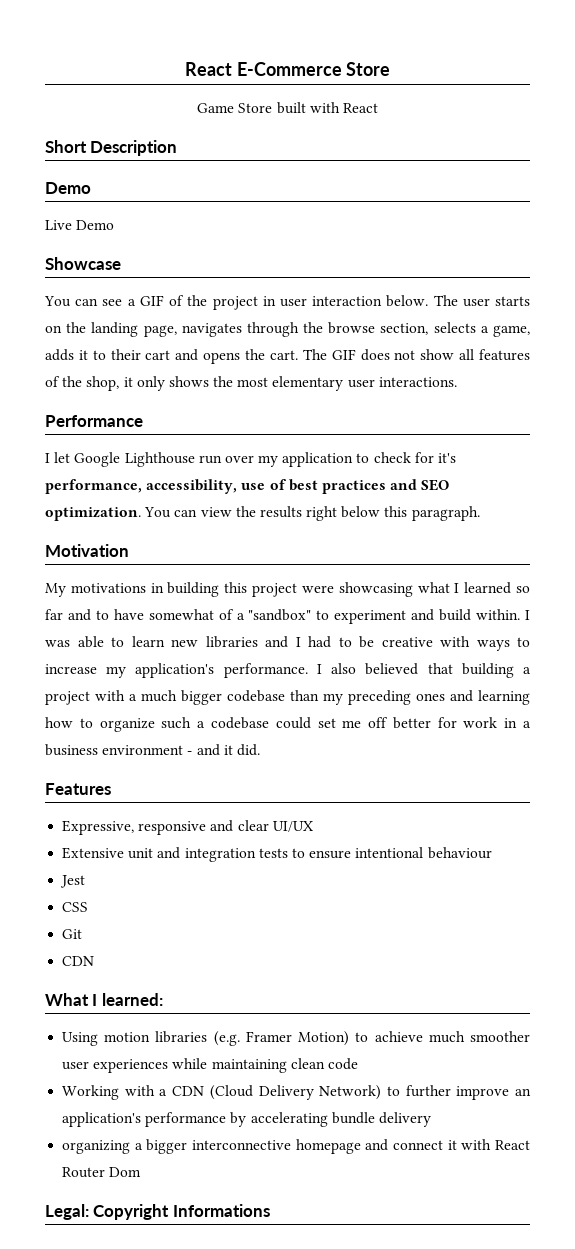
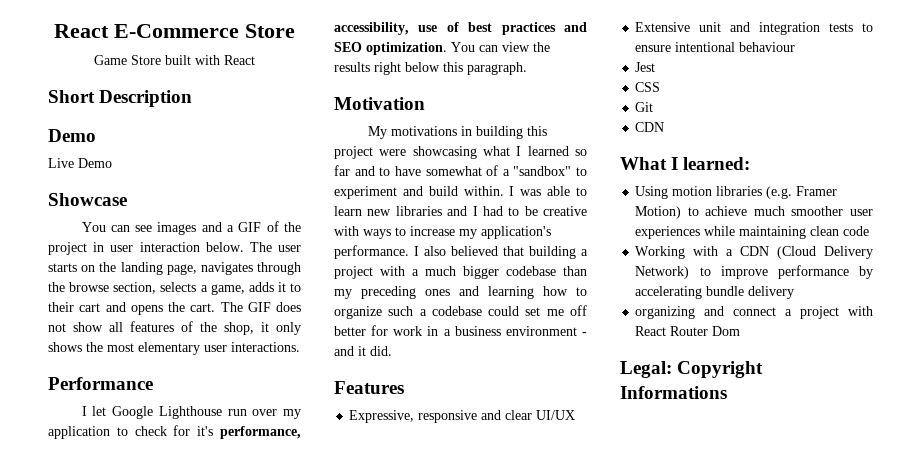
(123, 302) none -> [157,222,222,235] images and
[405,1085,531,1100] [62,1112,142,1127] further improve an application's -> [720,266,768,279] improve
[134,1139,457,1154] a bigger interconnective homepage and connect it -> [704,306,840,319] and connect a project

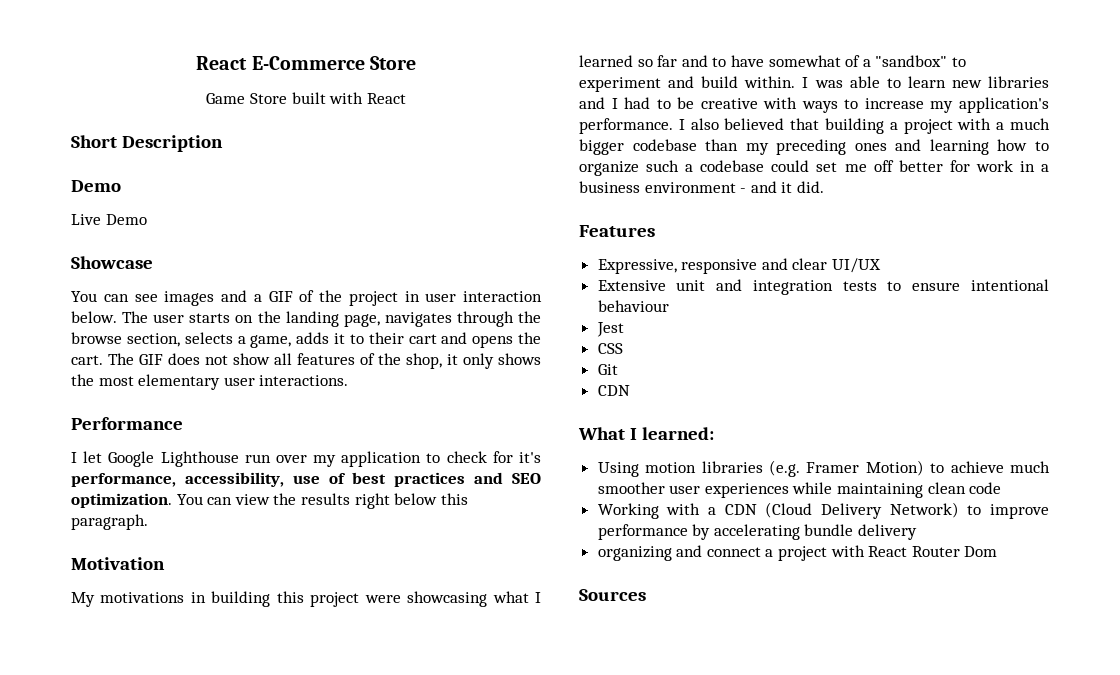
[620,361,764,378] [620,386,727,399] Legal: Copyright Informations -> [579,589,646,601] Sources

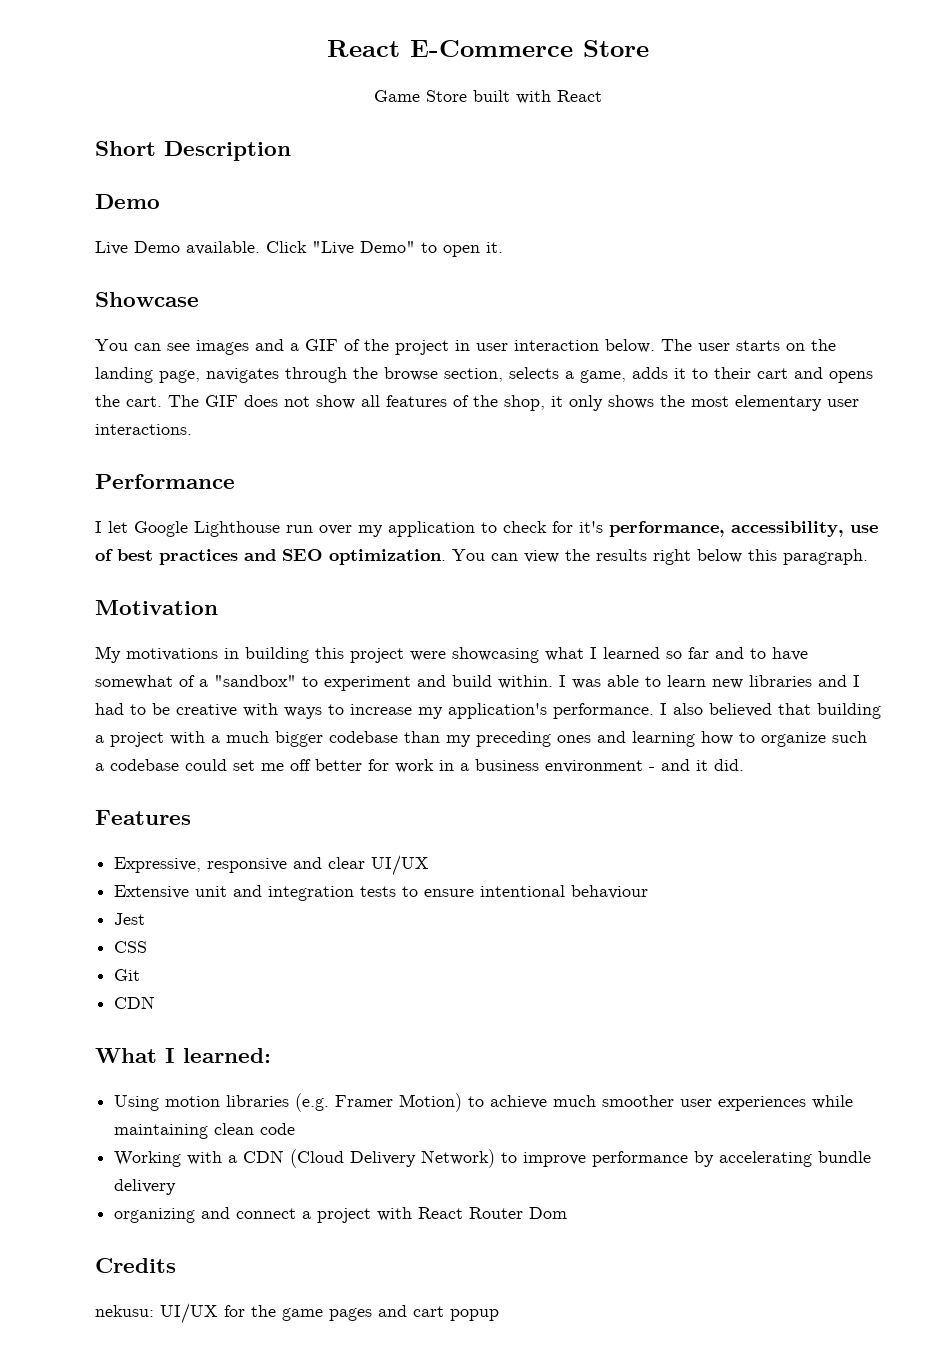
(147, 219) none -> [186,241,503,257] available. Click "Live Demo" to open it.
[579,589,646,601] Sources -> [95,1258,176,1273] [95,1303,499,1324] Credits // nekusu: UI/UX for the game pages and cart popup

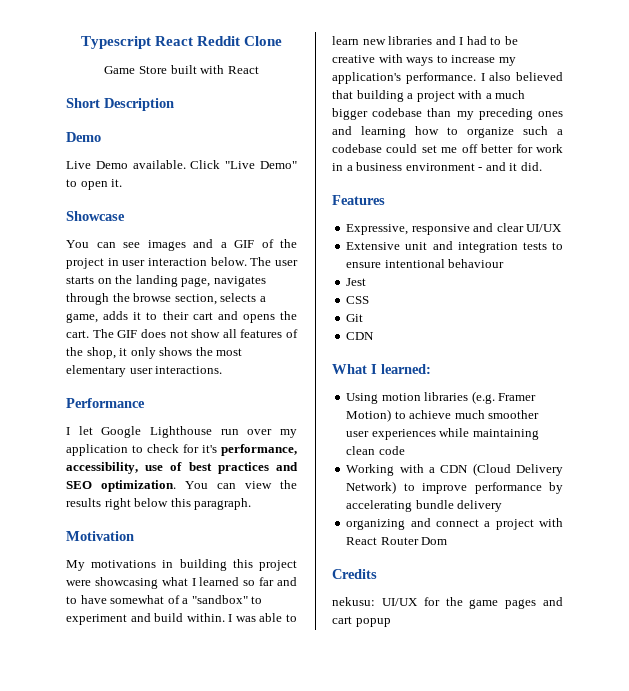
[327,40,649,57] React E-Commerce Store -> [80,36,283,49] Typescript React Reddit Clone

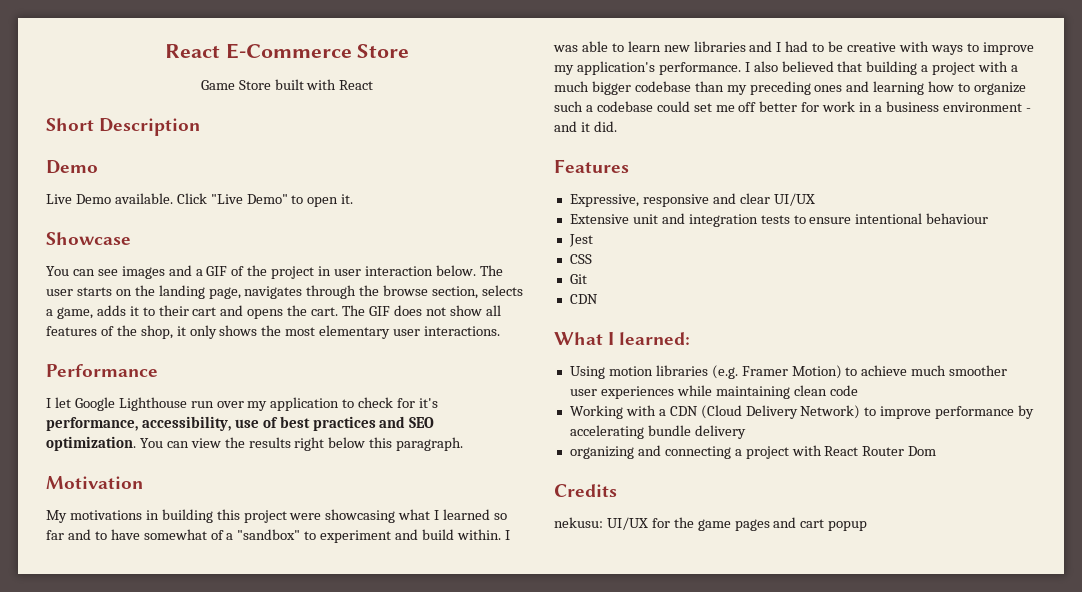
[80,36,283,49] Typescript React Reddit Clone -> [164,43,410,59] React E-Commerce Store
[451,55,496,63] increase -> [982,42,1034,55] improve
[435,519,479,527] connect -> [664,446,731,459] connecting

